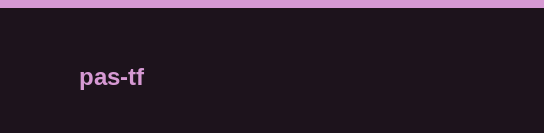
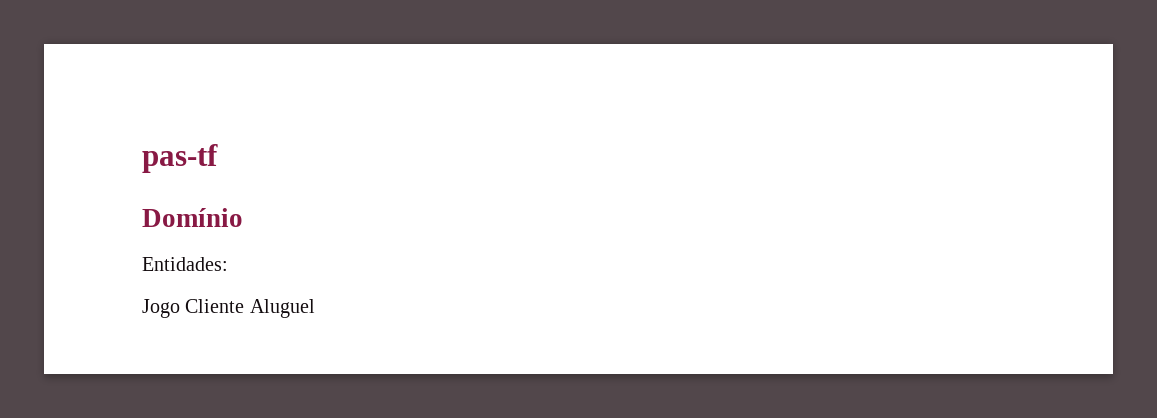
(145, 79) none -> [142,208,243,227] [142,257,228,271] [142,299,315,318] // Domínio // Entidades: // Jogo Cliente Aluguel

